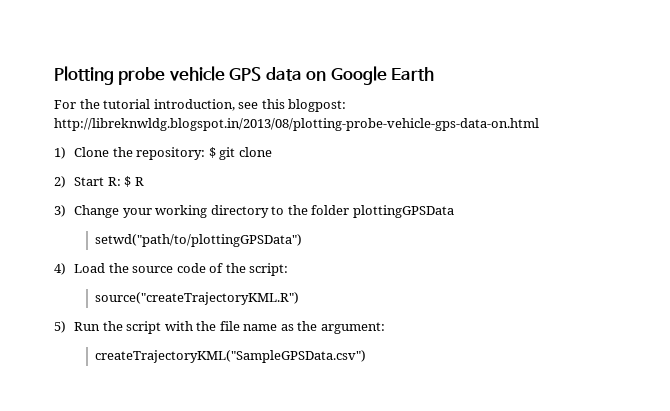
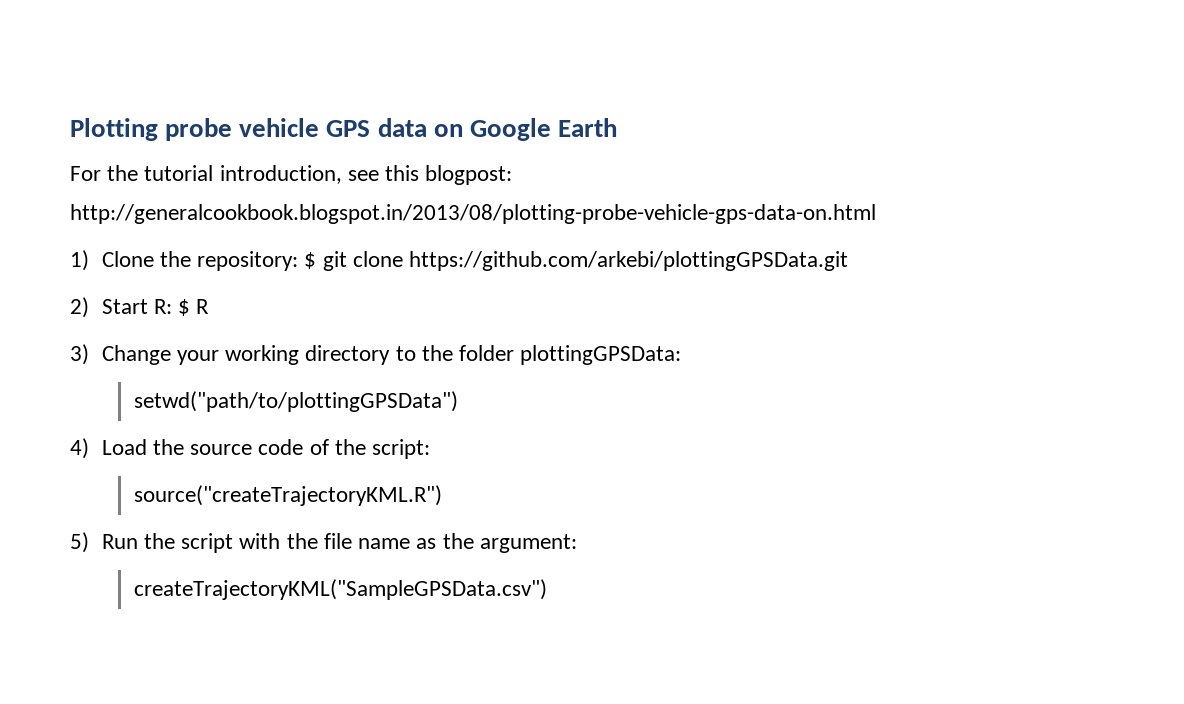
[54,118,539,131] http://libreknwldg.blogspot.in/2013/08/plotting-probe-vehicle-gps-data-on.html -> [70,204,876,224] http://generalcookbook.blogspot.in/2013/08/plotting-probe-vehicle-gps-data-on.html
(272, 152) none -> [409,251,849,271] https://github.com/arkebi/plottingGPSData.git
[352,205,454,218] plottingGPSData -> [520,345,682,365] plottingGPSData:

